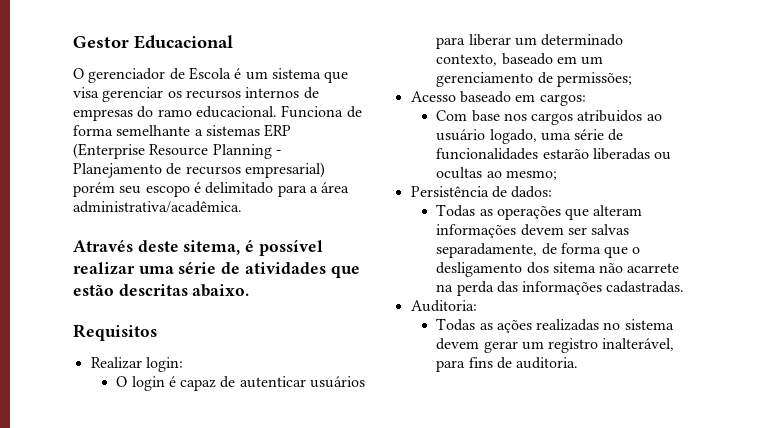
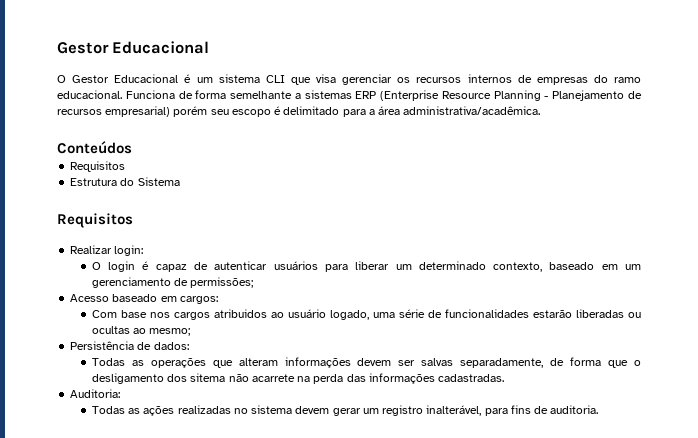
[88,67,231,83] gerenciador de Escola -> [72,74,179,83] Gestor Educacional
(321, 73) none -> [265,75,285,83] CLI
[73,239,323,256] [73,261,360,278] [73,284,250,297] Através deste sitema, é possível realizar uma série de atividades que estão descritas abaixo. -> [57,141,132,154] [70,161,126,172] [70,177,180,186] Conteúdos // Requisitos // Estrutura do Sistema

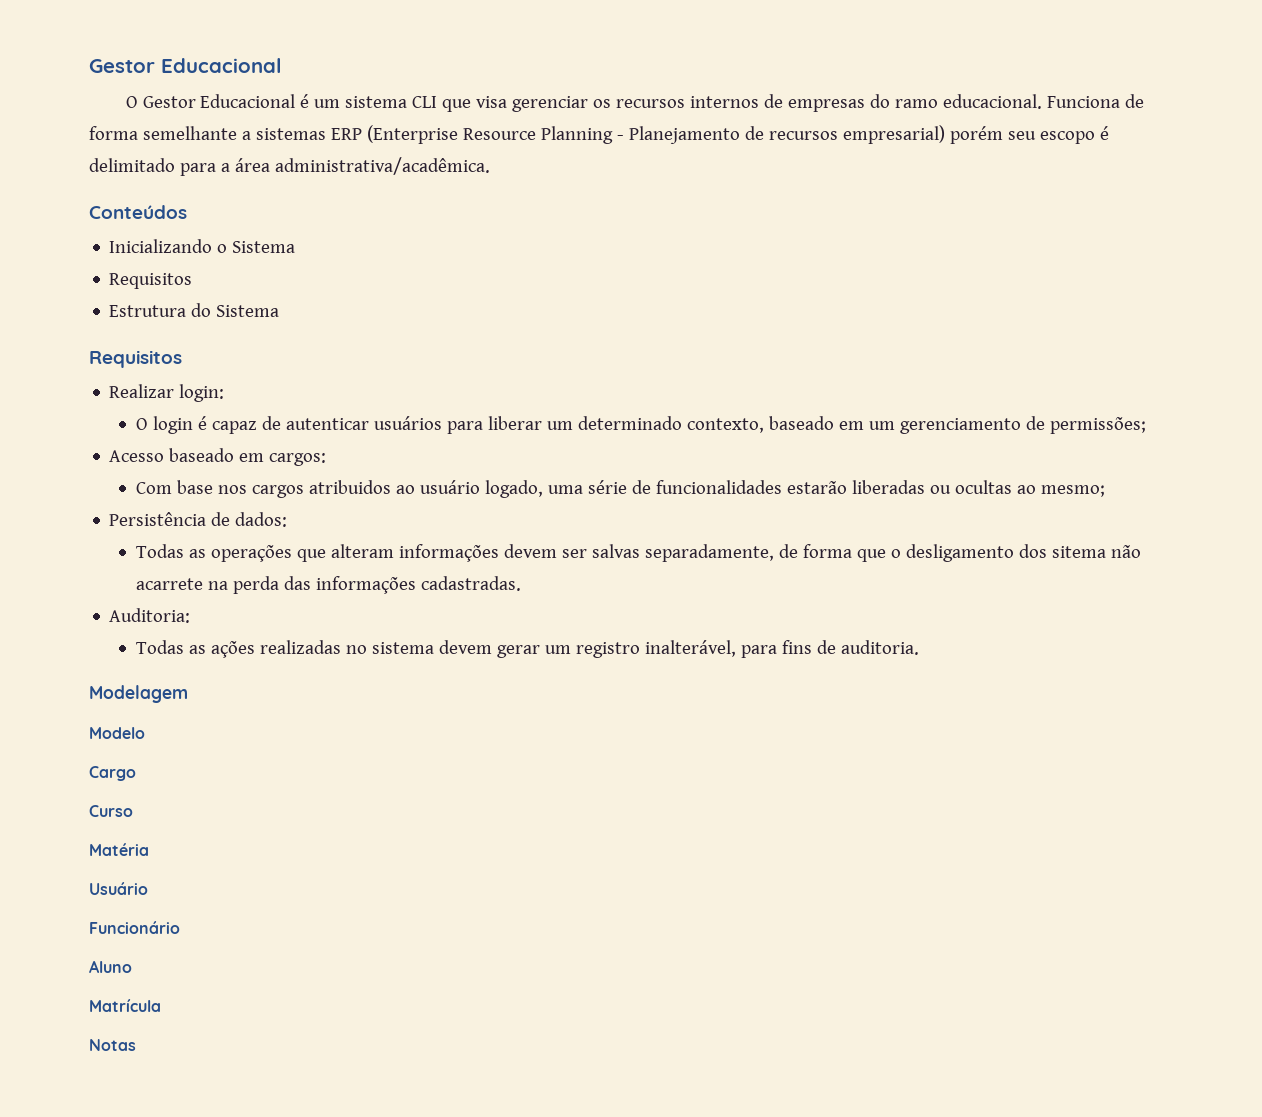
(132, 147) none -> [109,239,296,253] // Inicializando o Sistema
(599, 409) none -> [89,685,188,703] [89,727,145,739] [89,766,136,781] [89,805,133,817] [89,843,149,856] [89,882,148,895] [89,921,180,934] [89,960,132,973] [89,999,161,1012] [89,1039,136,1051] // Modelagem // Modelo // Cargo // Curso // Matéria // Usuário // Funcionário // Aluno // Matrícula // Notas

